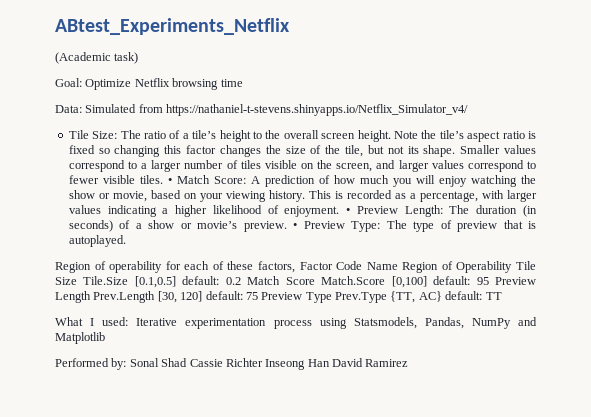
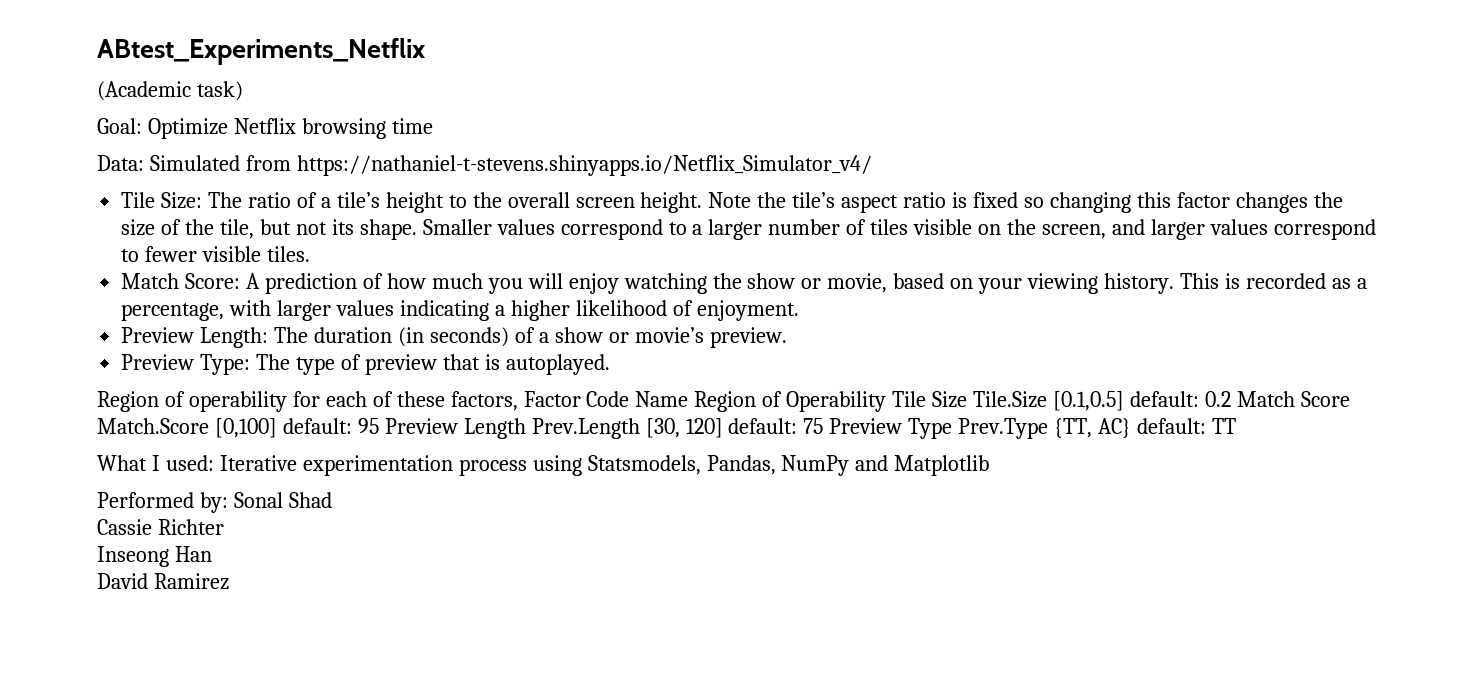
[167,178,172,184] • -> (311, 254) //
[346,208,351,214] • -> (799, 310) //
[293,223,298,229] • -> (787, 337) //
(188, 362) none -> (332, 500) //
(263, 362) none -> (224, 527) //
(330, 363) none -> (212, 554) //

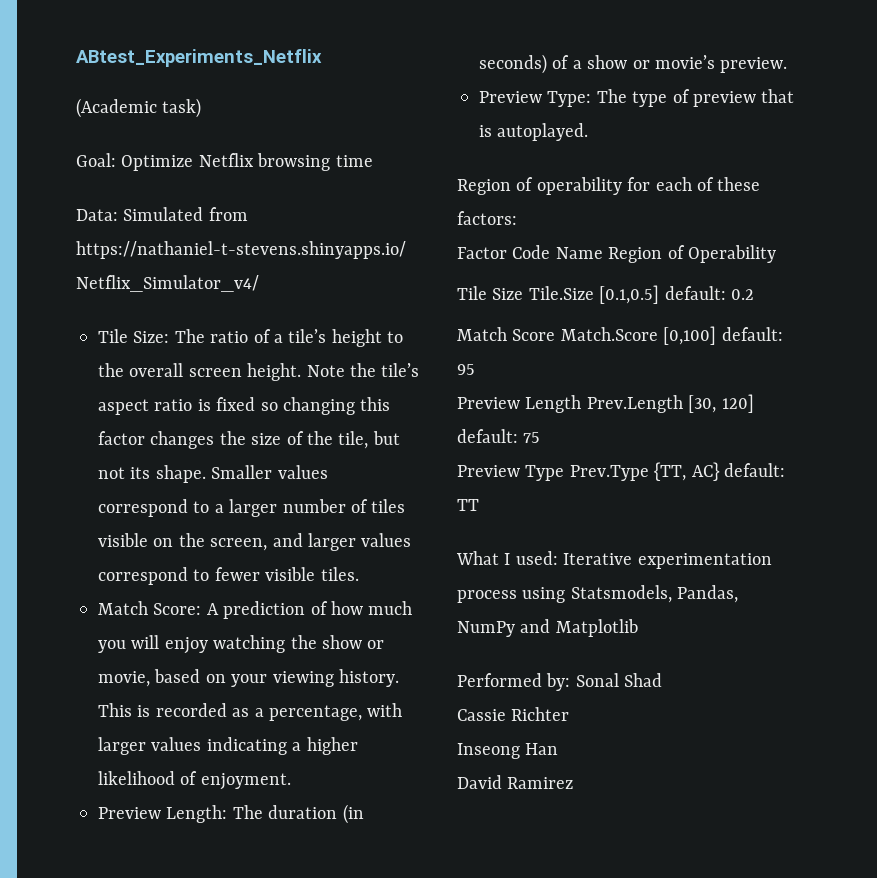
[450,391,518,411] factors, -> [457,211,517,225] factors: //
(887, 401) none -> (776, 254) //
(1231, 399) none -> (754, 294) //
(379, 426) none -> (475, 369) //
(824, 426) none -> (541, 437) //

